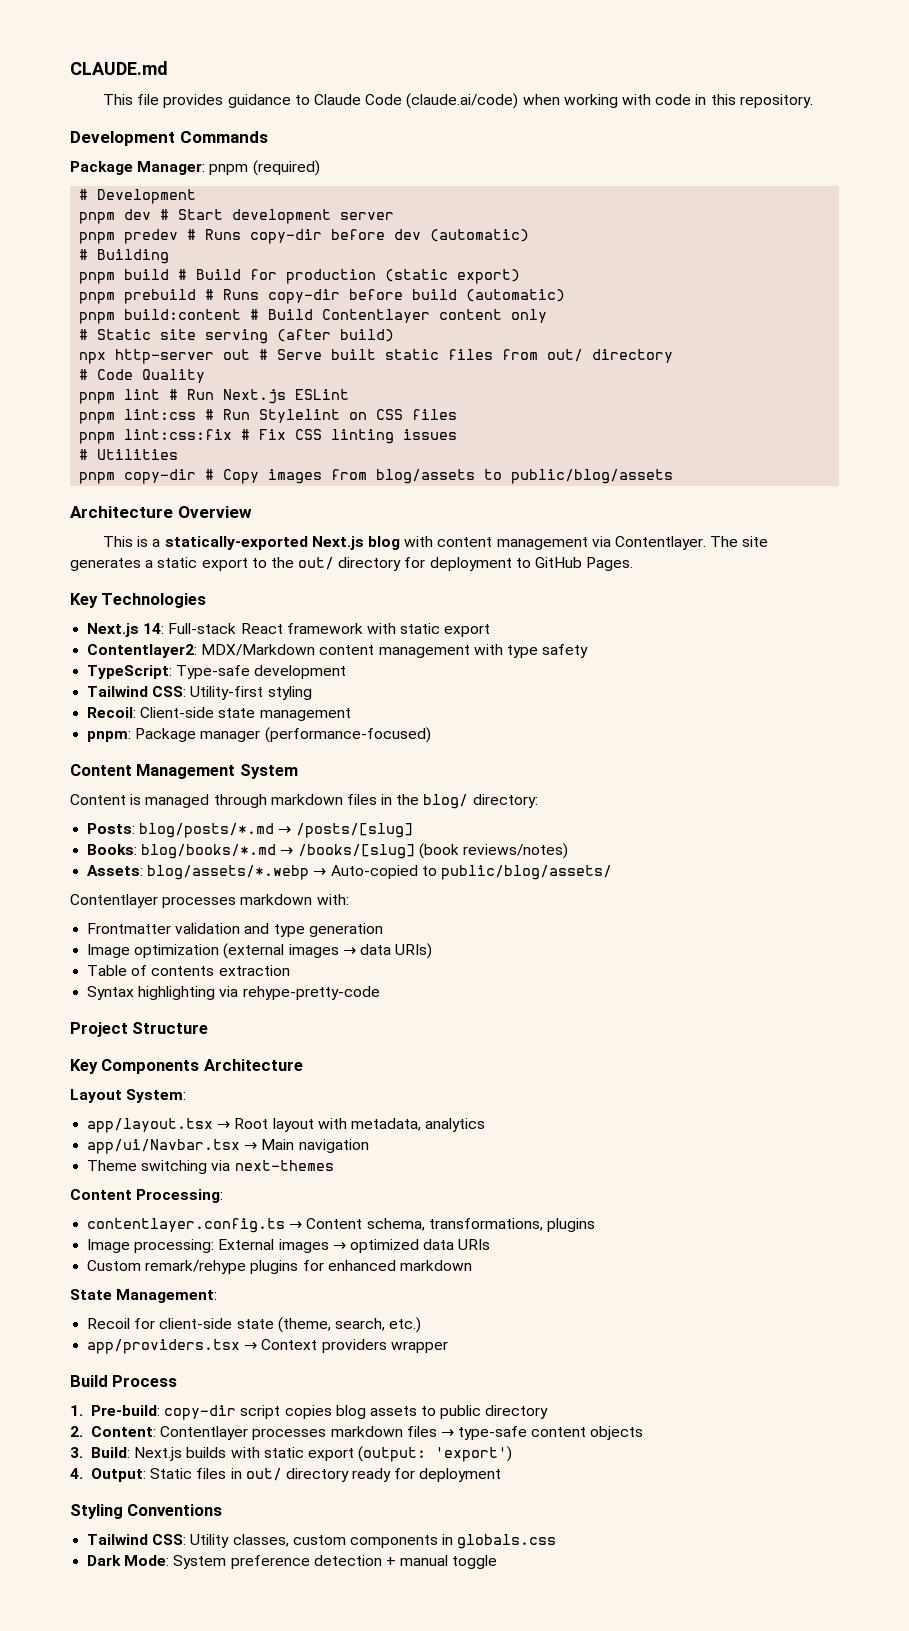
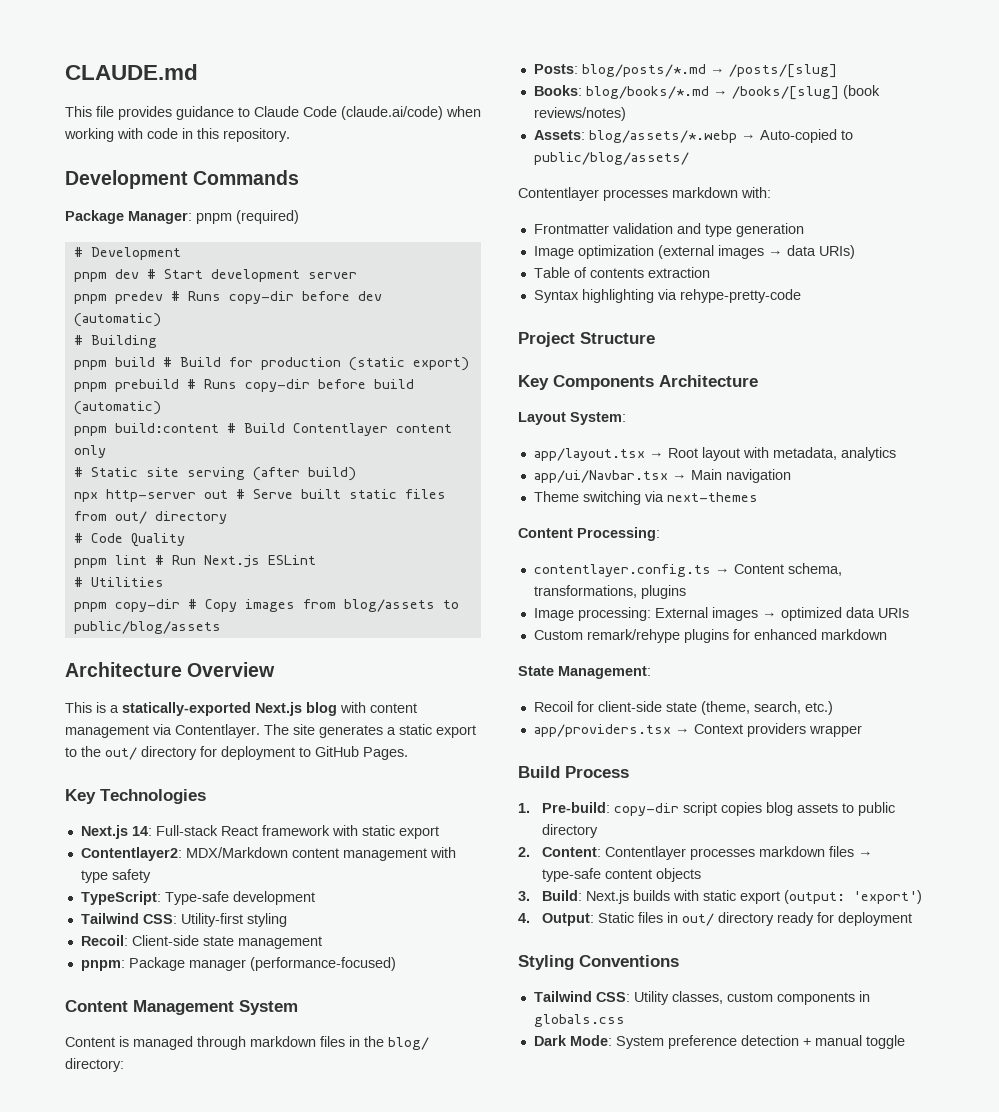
[79,409,458,424] [79,429,458,444] // pnpm lint:css # Run Stylelint on CSS files // pnpm lint:css:fix # Fix CSS linting issues -> (316, 560) none

